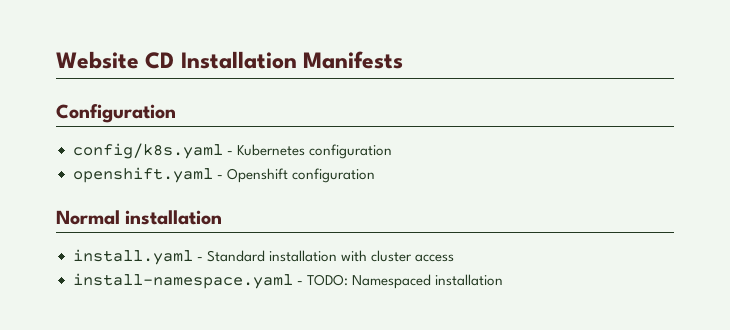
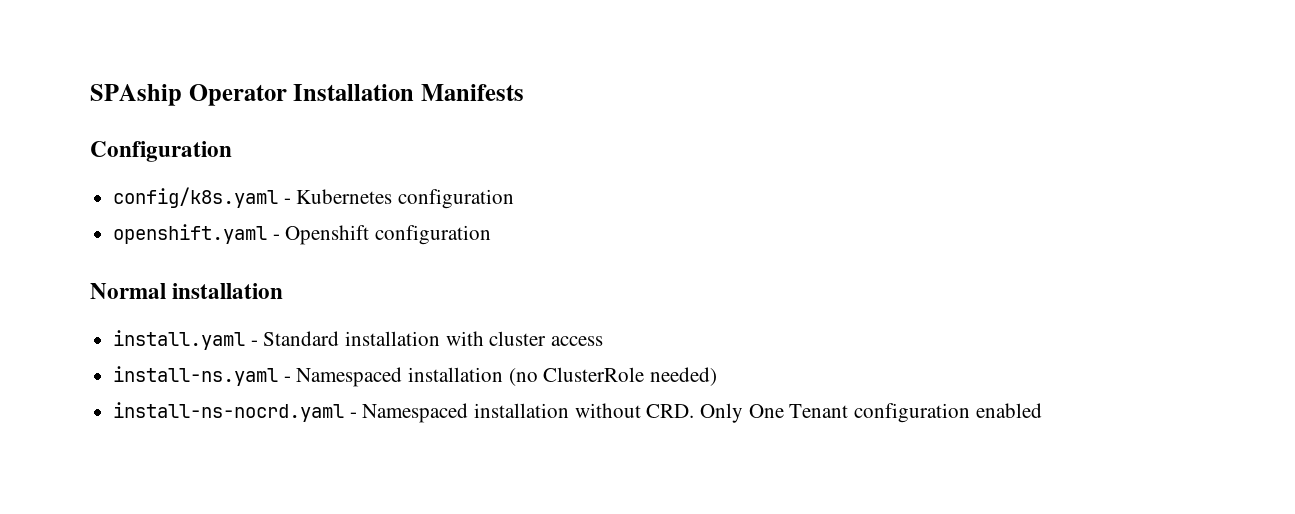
[56,51,175,69] Website CD -> [90,84,287,106] SPAship Operator
[72,273,503,289] install-namespace.yaml - TODO: Namespaced installation -> [113,366,718,387] [113,402,1042,423] install-ns.yaml - Namespaced installation (no ClusterRole needed) // install-ns-nocrd.yaml - Namespaced installation without CRD. Only One Tenant configuration enabled

